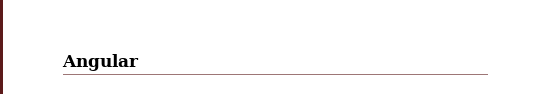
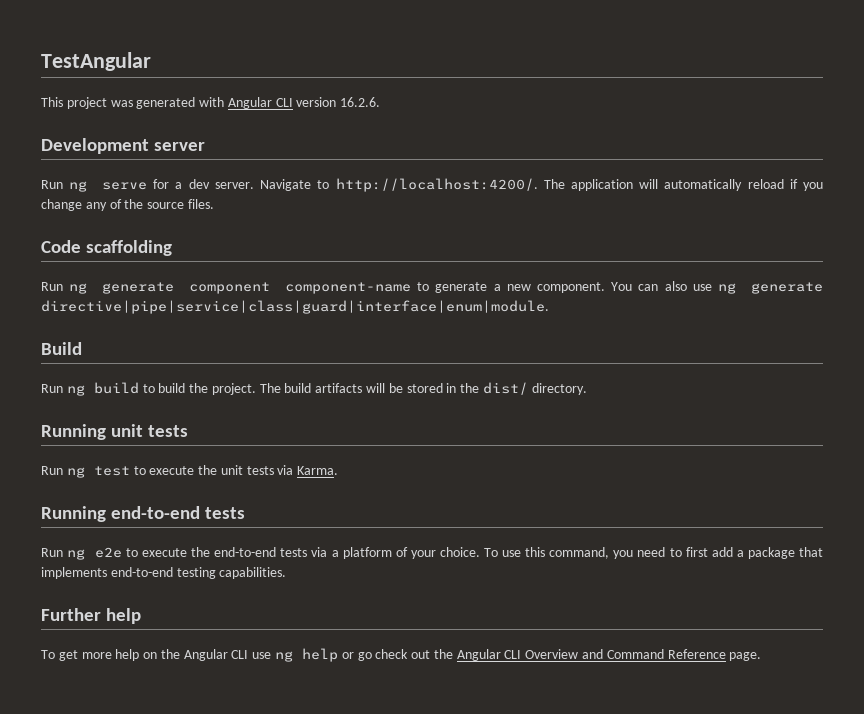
[62,54,139,71] Angular -> [41,52,151,71] [41,97,381,109] [41,138,206,154] [41,178,823,192] [41,199,214,211] [41,240,173,256] [41,281,823,294] [41,300,549,314] [41,342,82,355] [41,382,587,396] [41,424,189,440] [41,465,339,478] [41,506,246,522] [41,547,823,560] [41,567,287,579] [41,608,142,624] [41,648,762,662] TestAngular // This project was generated with Angular CLI version 16.2.6. // Development server // Run ng serve for a dev server. Navigate to http://localhost:4200/. The application will automatically reload if you change any of the source files. // Code scaffolding // Run ng generate component component-name to generate a new component. You can also use ng generate directive|pipe|service|class|guard|interface|enum|module. // Build // Run ng build to build the project. The build artifacts will be stored in the dist/ directory. // Running unit tests // Run ng test to execute the unit tests via Karma. // Running end-to-end tests // Run ng e2e to execute the end-to-end tests via a platform of your choice. To use this command, you need to first add a package that implements end-to-end testing capabilities. // Further help // To get more help on the Angular CLI use ng help or go check out the Angular CLI Overview and Command Reference page.

